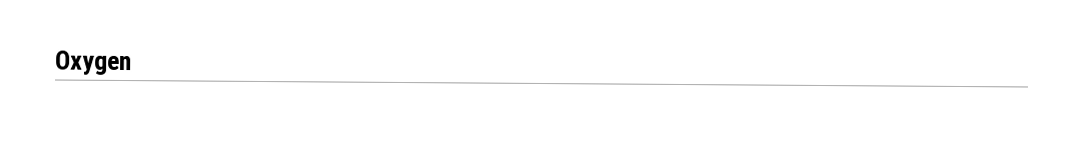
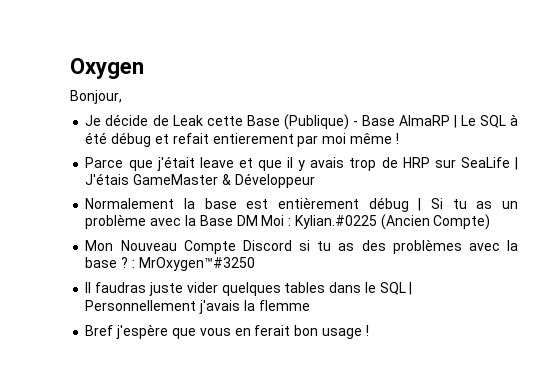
(132, 63) none -> [70,90,122,104] [85,114,519,130] [85,132,399,147] [85,156,518,171] [85,173,315,188] [85,197,519,212] [85,214,491,230] [85,239,519,254] [85,257,255,271] [85,282,413,296] [85,300,310,314] [85,324,369,339] // Bonjour, // Je décide de Leak cette Base (Publique) - Base AlmaRP | Le SQL à été débug et refait entierement par moi même ! // Parce que j'était leave et que il y avais trop de HRP sur SeaLife | J'étais GameMaster & Développeur // Normalement la base est entièrement débug | Si tu as un problème avec la Base DM Moi : Kylian.#0225 (Ancien Compte) // Mon Nouveau Compte Discord si tu as des problèmes avec la base ? : MrOxygen™#3250 // Il faudras juste vider quelques tables dans le SQL | Personnellement j'avais la flemme // Bref j'espère que vous en ferait bon usage !

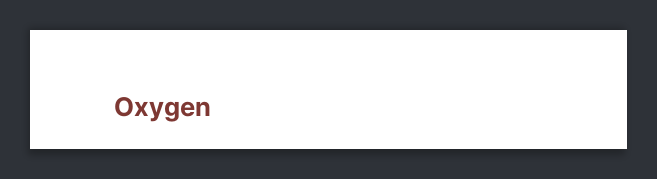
[70,90,122,104] [85,114,519,130] [85,132,399,147] [85,156,518,171] [85,173,315,188] [85,197,519,212] [85,214,491,230] [85,239,519,254] [85,257,255,271] [85,282,413,296] [85,300,310,314] [85,324,369,339] // Bonjour, // Je décide de Leak cette Base (Publique) - Base AlmaRP | Le SQL à été débug et refait entierement par moi même ! // Parce que j'était leave et que il y avais trop de HRP sur SeaLife | J'étais GameMaster & Développeur // Normalement la base est entièrement débug | Si tu as un problème avec la Base DM Moi : Kylian.#0225 (Ancien Compte) // Mon Nouveau Compte Discord si tu as des problèmes avec la base ? : MrOxygen™#3250 // Il faudras juste vider quelques tables dans le SQL | Personnellement j'avais la flemme // Bref j'espère que vous en ferait bon usage ! -> (211, 109) none

